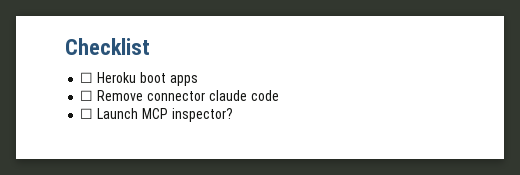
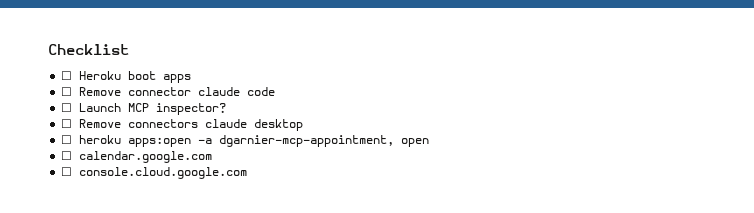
(233, 115) none -> [61,119,304,131] [61,135,430,147] [61,151,213,163] [61,167,248,179] // ☐ Remove connectors claude desktop // ☐ heroku apps:open -a dgarnier-mcp-appointment, open // ☐ calendar.google.com // ☐ console.cloud.google.com

